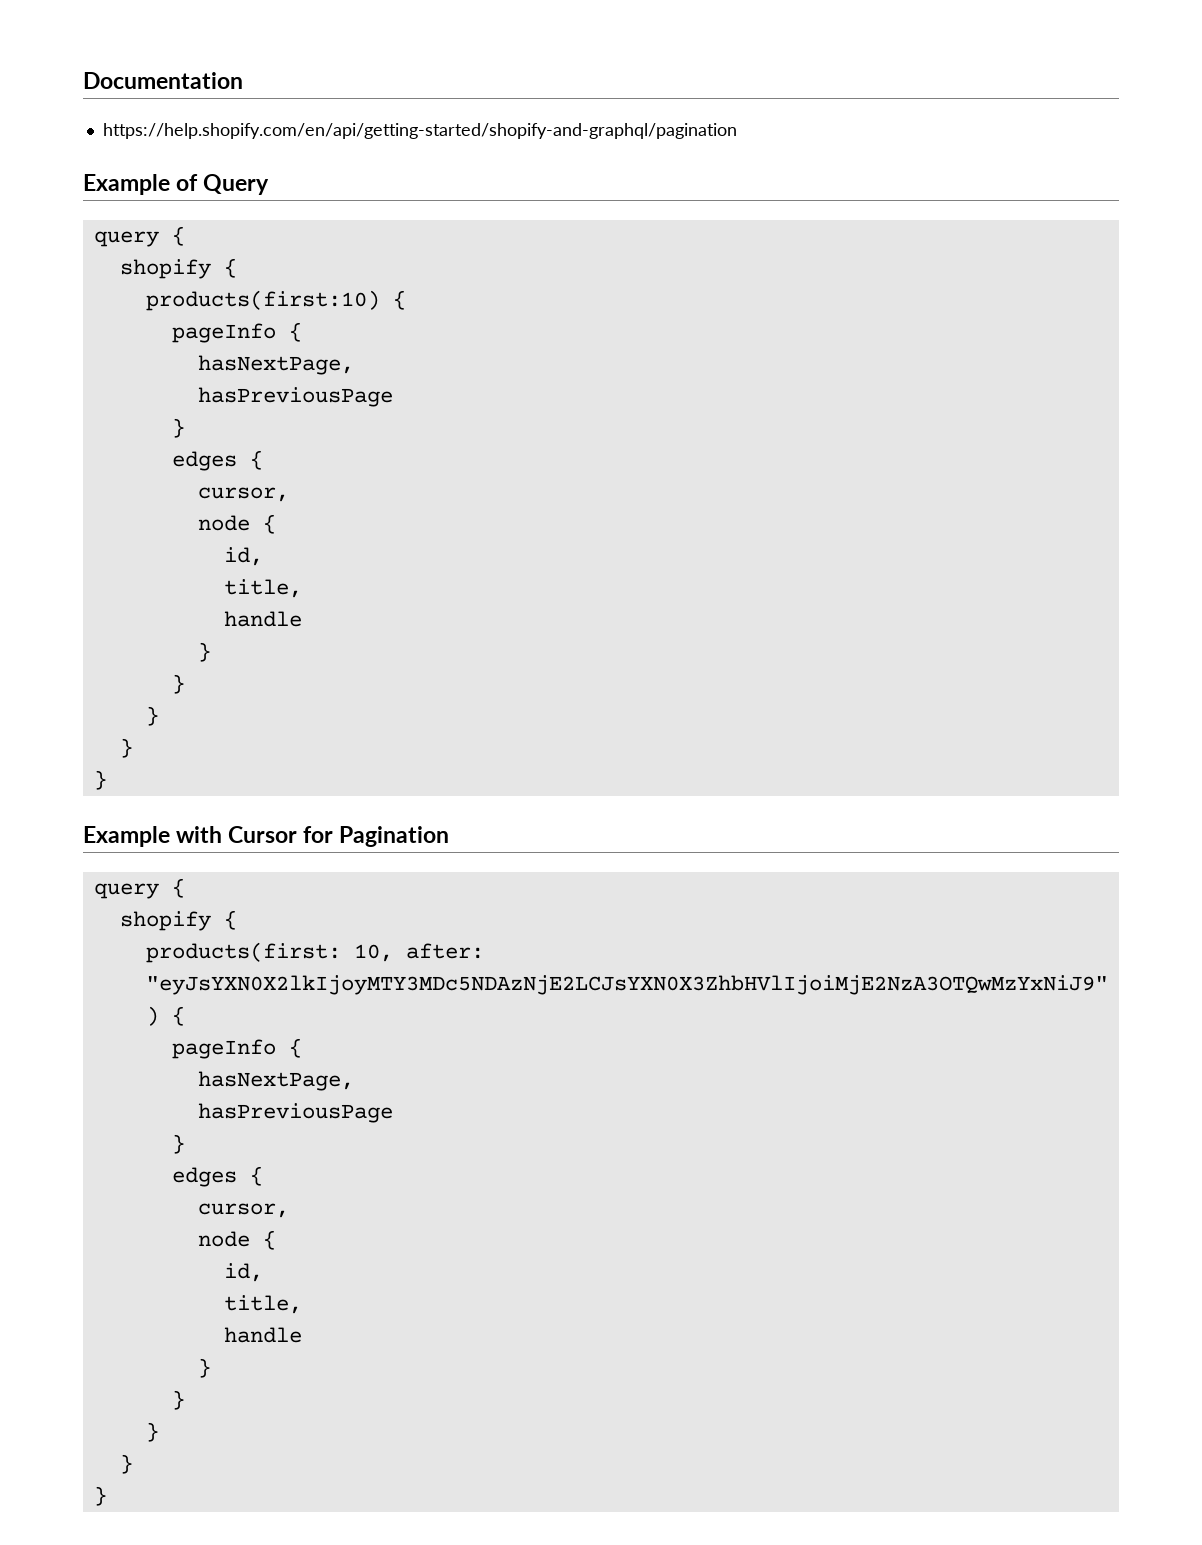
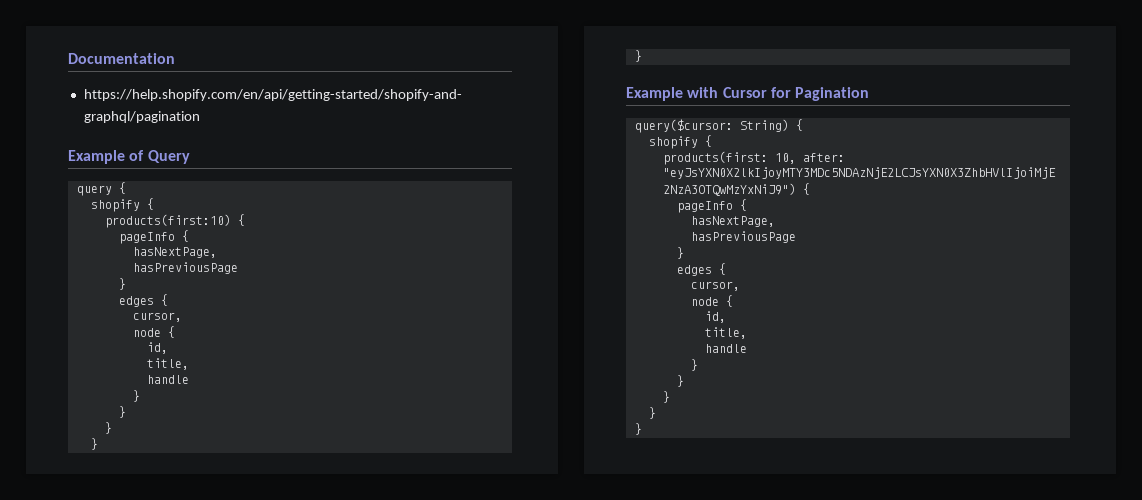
[93,883,159,899] query -> [634,119,789,133] query($cursor: String)

